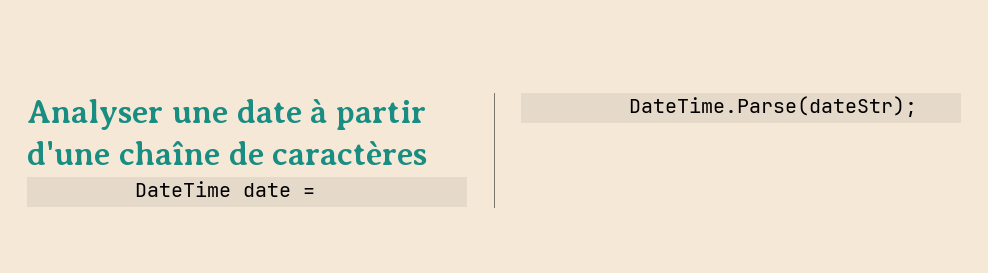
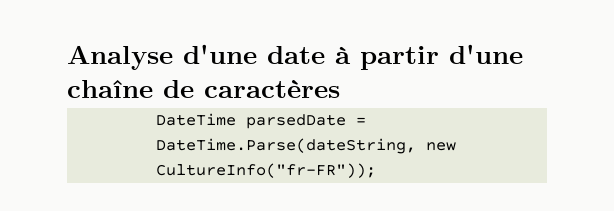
[27,99,228,130] Analyser une -> [67,44,257,70] Analyse d'une
[243,183,316,197] [629,96,918,117] date = DateTime.Parse(dateStr); -> [245,114,366,129] [155,138,456,154] [155,163,376,178] parsedDate = DateTime.Parse(dateString, new CultureInfo("fr-FR"));

